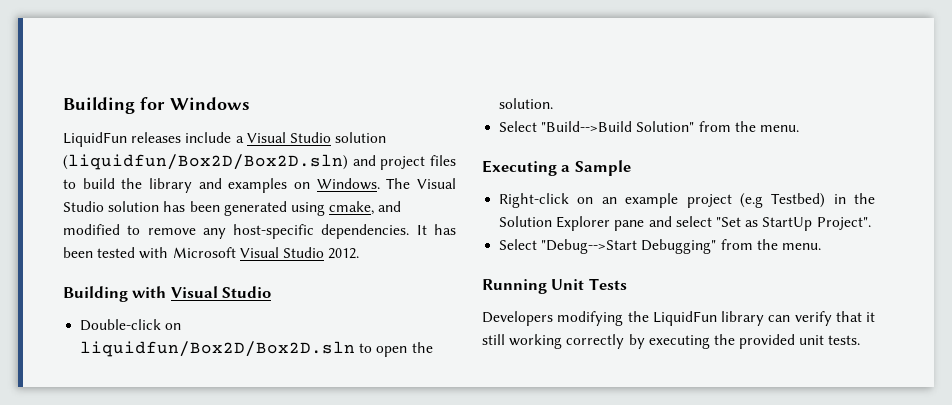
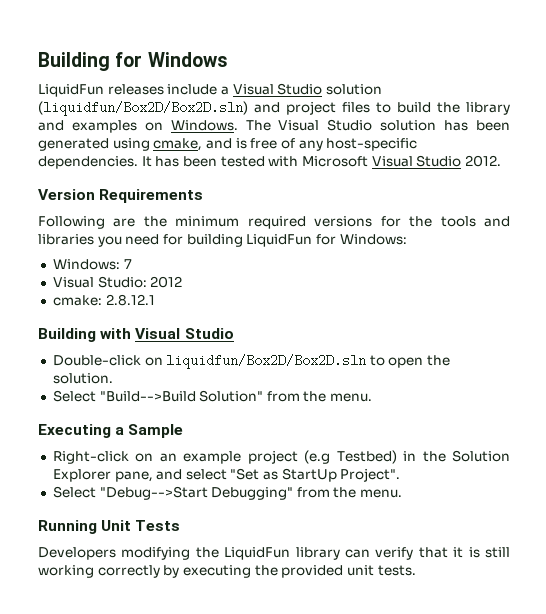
[63,224,196,235] modified to remove -> [235,138,295,149] is free of
(360, 253) none -> [38,189,204,203] [38,216,511,229] [38,234,407,247] [52,259,132,270] [52,276,183,288] [52,294,155,306] // Version Requirements // Following are the minimum required versions for the tools and libraries you need for building LiquidFun for Windows: // Windows: 7 // Visual Studio: 2012 // cmake: 2.8.12.1
[614,220,645,231] pane -> [114,471,153,482] pane,
(875, 317) none -> [468,547,480,558] is

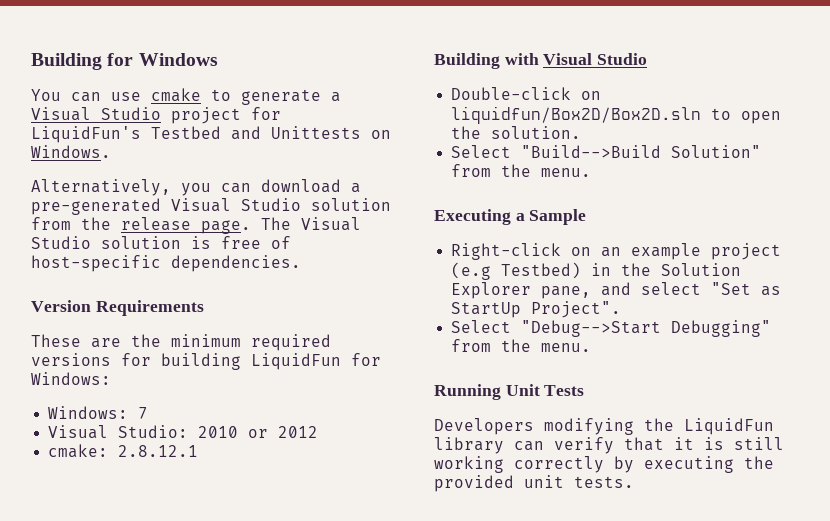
[38,83,382,97] [38,101,510,116] [38,119,511,133] [38,138,232,151] LiquidFun releases include a Visual Studio solution (liquidfun/Box2D/Box2D.sln) and project files to build the library and examples on Windows. The Visual Studio solution has been generated using cmake, and -> [31,88,341,105] [31,107,281,124] [31,126,391,143] [31,145,111,158] [31,179,361,196] [31,198,391,215] [31,217,361,234] [31,236,181,249] You can use cmake to generate a Visual Studio project for LiquidFun's Testbed and Unittests on Windows. // Alternatively, you can download a pre-generated Visual Studio solution from the release page. The Visual Studio solution
[298,140,323,151] any -> (291, 242) none
[141,155,501,167] It has been tested with Microsoft Visual Studio 2012. -> (301, 263) none
[38,216,105,229] Following -> [31,334,81,347] These
[409,216,511,227] [38,234,183,247] the tools and libraries you need for -> (151, 359) none
(147, 282) none -> [198,426,269,438] 2010 or

